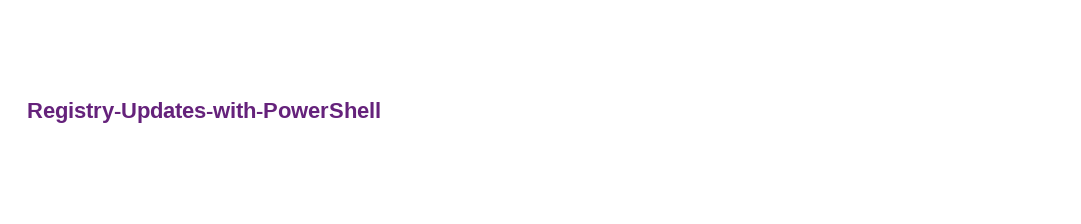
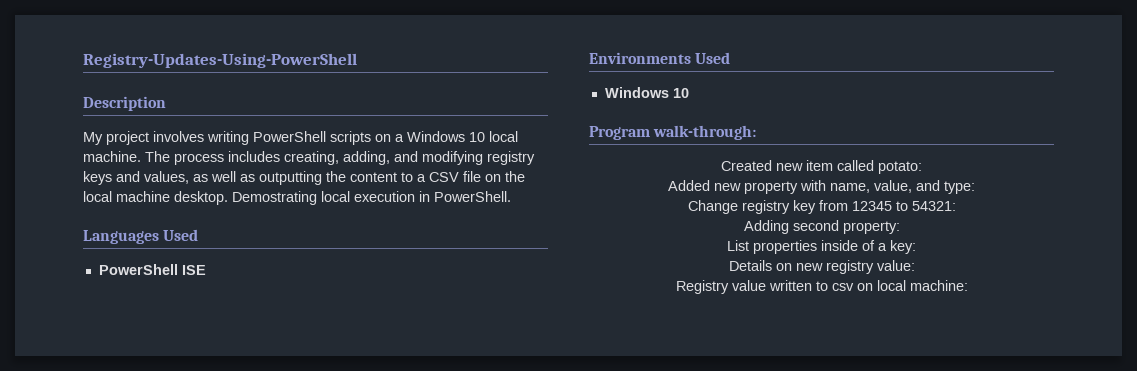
[27,102,381,123] Registry-Updates-with-PowerShell -> [83,53,357,68] [83,96,166,111] [83,131,518,145] [83,151,535,165] [83,171,525,185] [83,191,511,205] [83,229,199,244] [98,264,206,275] [589,52,731,64] [604,87,689,98] [589,125,757,140] [721,160,922,174] [668,180,975,194] [687,200,956,214] [743,220,900,234] [727,240,916,254] [728,260,915,274] [675,280,968,294] Registry-Updates-Using-PowerShell // Description // My project involves writing PowerShell scripts on a Windows 10 local machine. The process includes creating, adding, and modifying registry keys and values, as well as outputting the content to a CSV file on the local machine desktop. Demostrating local execution in PowerShell. // Languages Used // PowerShell ISE // Environments Used // Windows 10 // Program walk-through: // Created new item called potato: // Added new property with name, value, and type: // Change registry key from 12345 to 54321: // Adding second property: // List properties inside of a key: // Details on new registry value: // Registry value written to csv on local machine:

